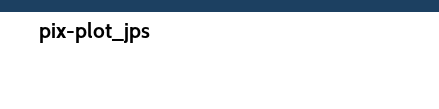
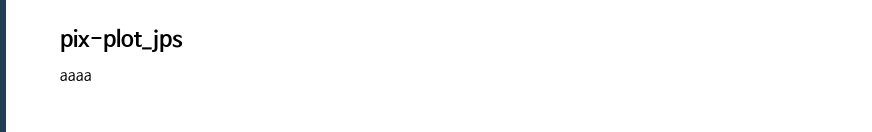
(150, 32) none -> [60,72,92,82] // aaaa

